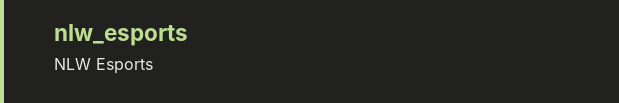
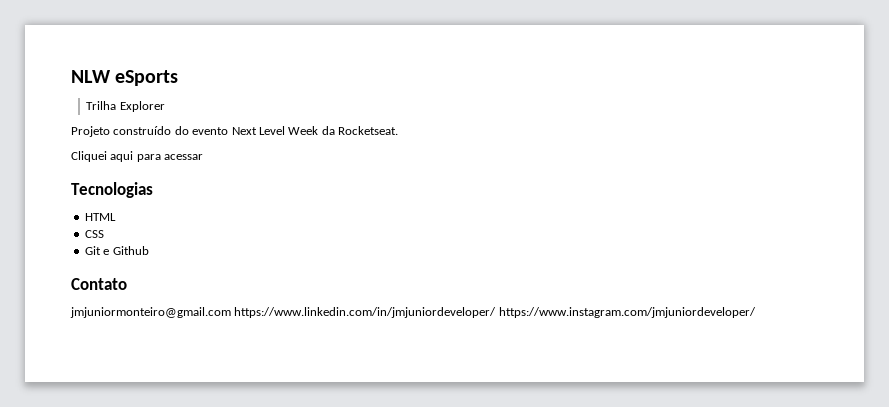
[54,24,188,46] [54,58,153,74] nlw_esports // NLW Esports -> [71,70,179,86] [86,101,165,112] [71,126,398,137] [71,151,204,162] [71,182,153,198] [84,213,116,221] [84,230,104,238] [84,246,149,255] [71,278,127,290] [70,307,756,318] NLW eSports // Trilha Explorer // Projeto construído do evento Next Level Week da Rocketseat. // Cliquei aqui para acessar // Tecnologias // HTML // CSS // Git e Github // Contato // jmjuniormonteiro@gmail.com https://www.linkedin.com/in/jmjuniordeveloper/ https://www.instagram.com/jmjuniordeveloper/

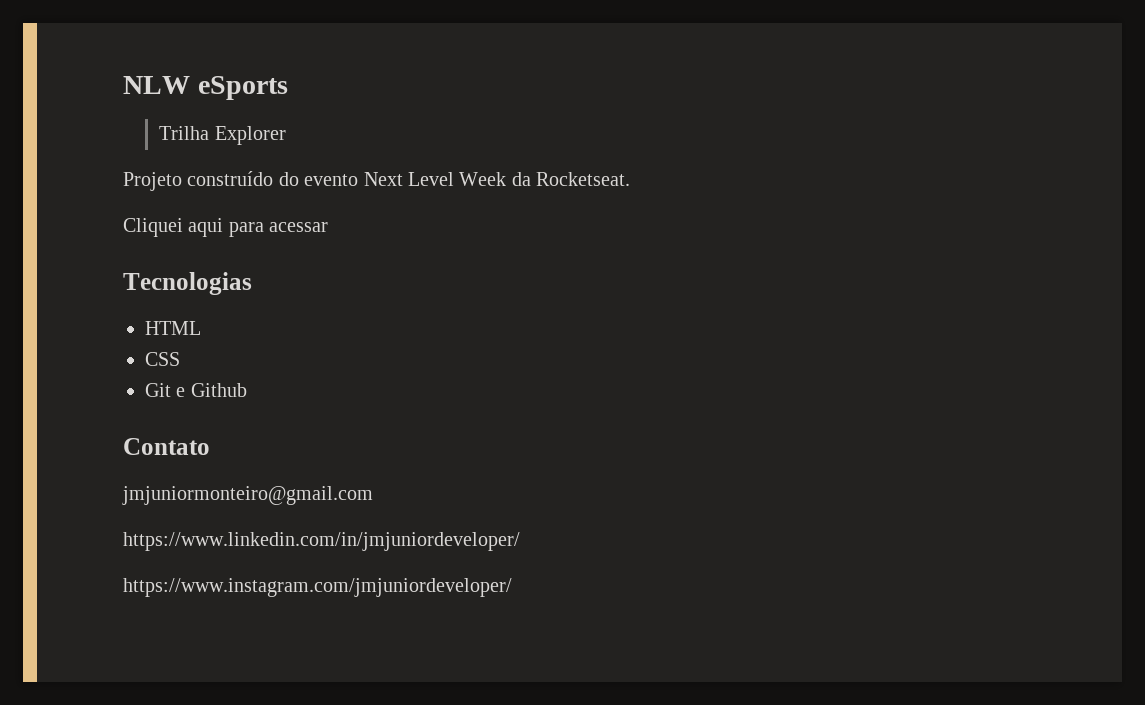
(231, 312) none -> (373, 495) //
(497, 312) none -> (520, 541) //

